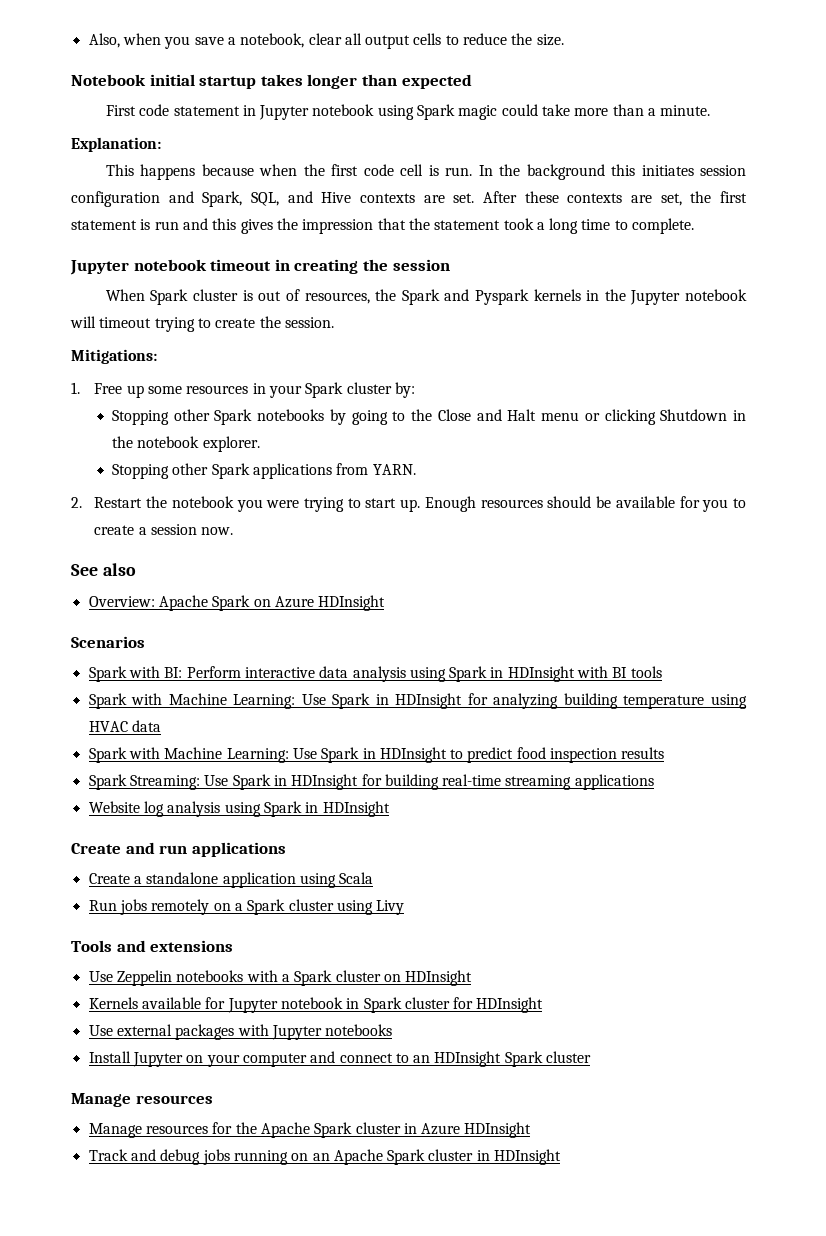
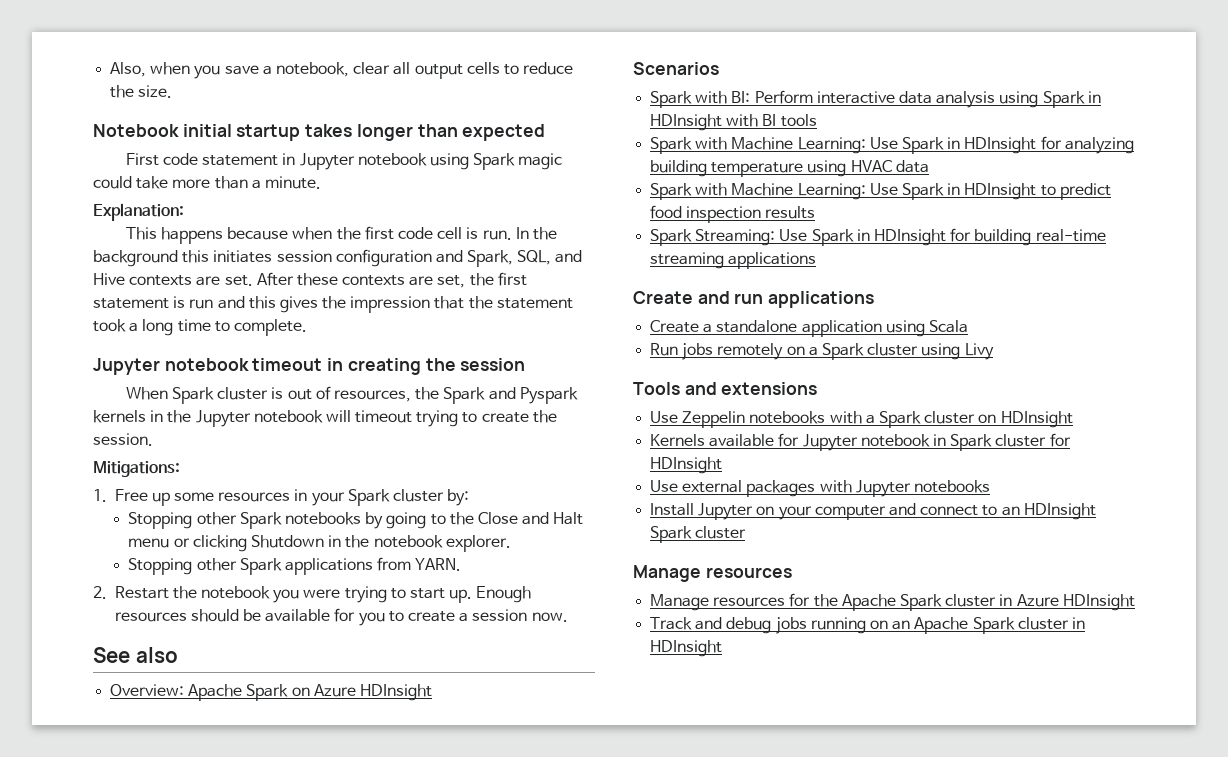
[88,801,390,817] // Website log analysis using Spark in HDInsight -> (817, 260) none

